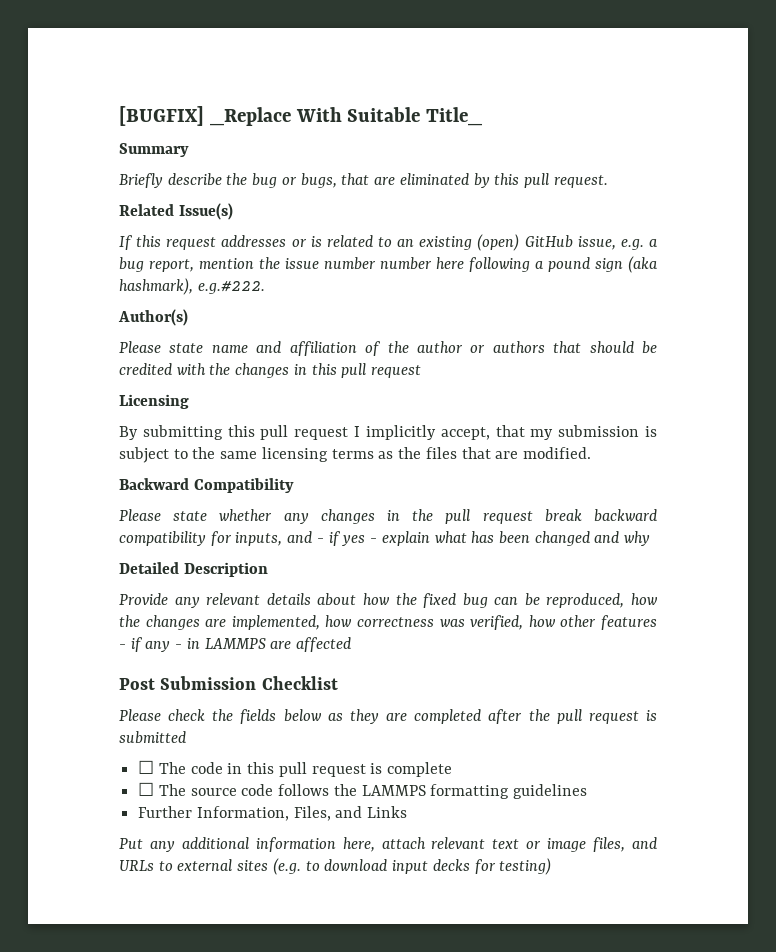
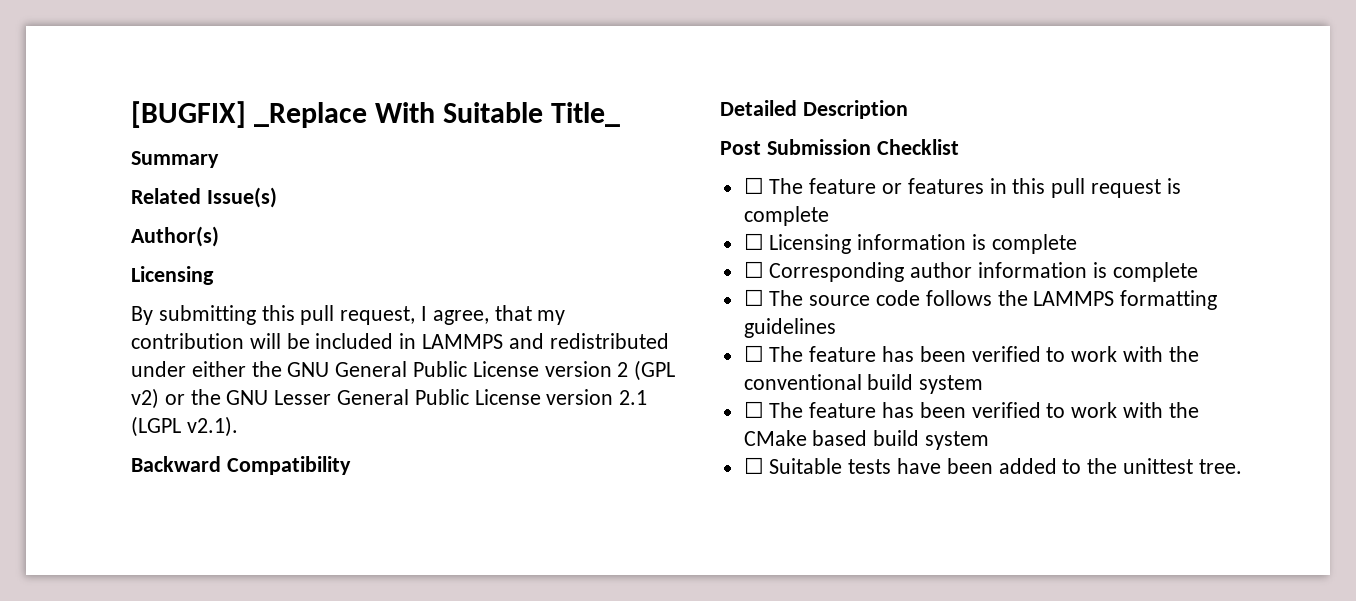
[119,173,608,188] [119,203,233,220] [119,234,659,251] [119,256,658,273] [119,278,265,295] [118,309,188,326] [119,341,658,356] [119,363,422,378] Briefly describe the bug or bugs, that are eliminated by this pull request. // Related Issue(s) // If this request addresses or is related to an existing (open) GitHub issue, e.g. a bug report, mention the issue number number here following a pound sign (aka hashmark), e.g.#222. // Author(s) // Please state name and affiliation of the author or authors that should be credited with the changes in this pull request -> [131,187,277,208] [131,226,219,247] Related Issue(s) // Author(s)
[294,425,657,440] [119,447,591,463] [119,478,294,493] [119,509,658,524] [119,531,651,546] [119,562,268,577] [119,593,658,608] [119,615,658,630] [119,637,353,652] [119,676,338,690] [119,709,657,724] [119,731,187,744] [138,760,223,774] request I implicitly accept, that my submission is subject to the same licensing terms as the files that are modified. // Backward Compatibility // Please state whether any changes in the pull request break backward compatibility for inputs, and - if yes - explain what has been changed and why // Detailed Description // Provide any relevant details about how the fixed bug can be reproduced, how the changes are implemented, how correctness was verified, how other features - if any - in LAMMPS are affected // Post Submission Checklist // Please check the fields below as they are completed after the pull request is submitted // ☐ The code -> [340,305,566,325] [131,333,669,349] [131,360,676,381] [131,388,648,409] [131,416,238,437] [131,456,351,475] [720,100,908,119] [720,139,959,155] [743,177,984,194] request, I agree, that my contribution will be included in LAMMPS and redistributed under either the GNU General Public License version 2 (GPL v2) or the GNU Lesser General Public License version 2.1 (LGPL v2.1). // Backward Compatibility // Detailed Description // Post Submission Checklist // ☐ The feature or features
(453, 769) none -> [743,233,1077,254] [743,261,1198,282] // ☐ Licensing information is complete // ☐ Corresponding author information is complete
[138,806,408,821] [119,837,659,852] [119,858,552,875] Further Information, Files, and Links // Put any additional information here, attach relevant text or image files, and URLs to external sites (e.g. to download input decks for testing) -> [743,345,1199,362] [743,374,984,394] [743,401,1199,418] [743,430,990,450] [743,457,1242,474] ☐ The feature has been verified to work with the conventional build system // ☐ The feature has been verified to work with the CMake based build system // ☐ Suitable tests have been added to the unittest tree.

